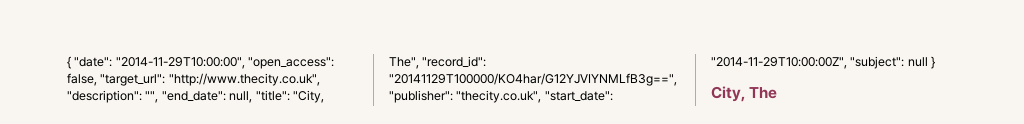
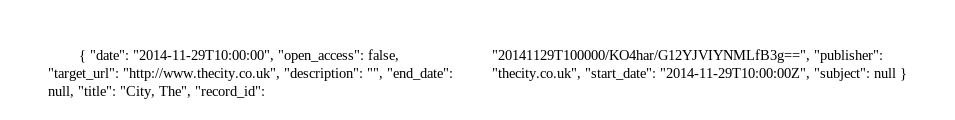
[711,86,778,102] // City, The -> (907, 74) none

